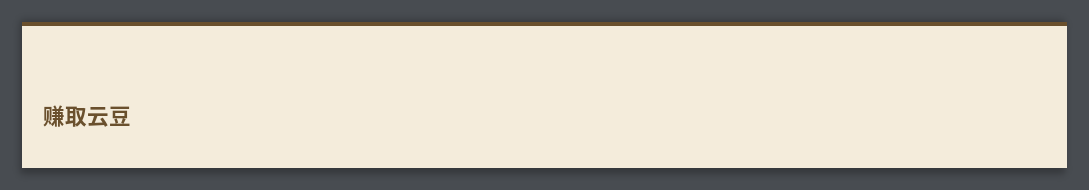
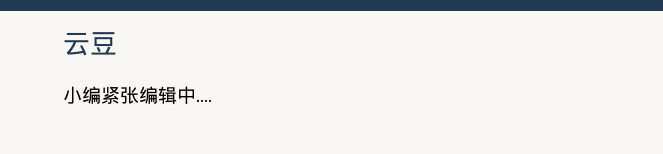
[43,105,87,127] 赚取 -> (63, 44) none
(131, 116) none -> [63,86,212,105] // 小编紧张编辑中....

